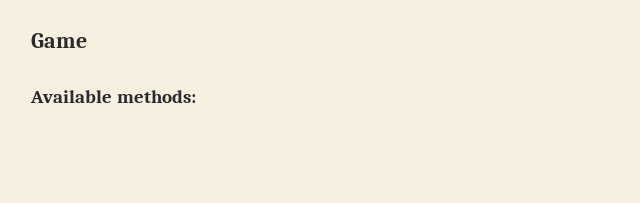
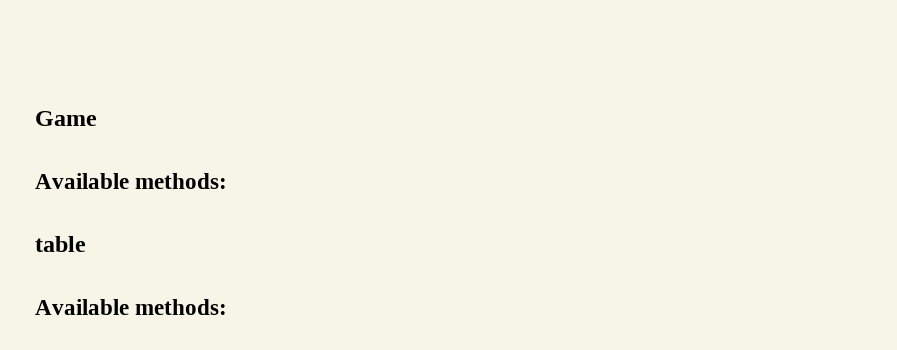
(197, 96) none -> [35,236,86,252] [35,299,228,315] // table // Available methods:

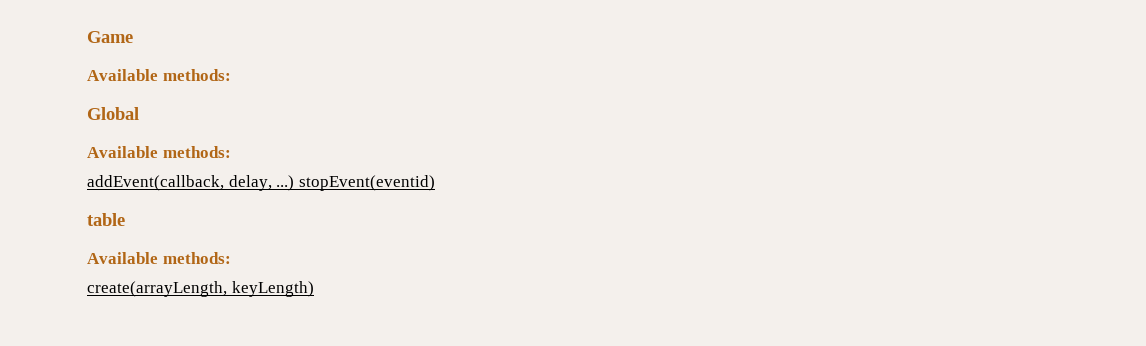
(228, 181) none -> [87,107,139,120] [87,146,231,158] [87,175,435,191] // Global // Available methods: // addEvent(callback, delay, ...) stopEvent(eventid)
(228, 307) none -> [87,281,314,297] // create(arrayLength, keyLength)

